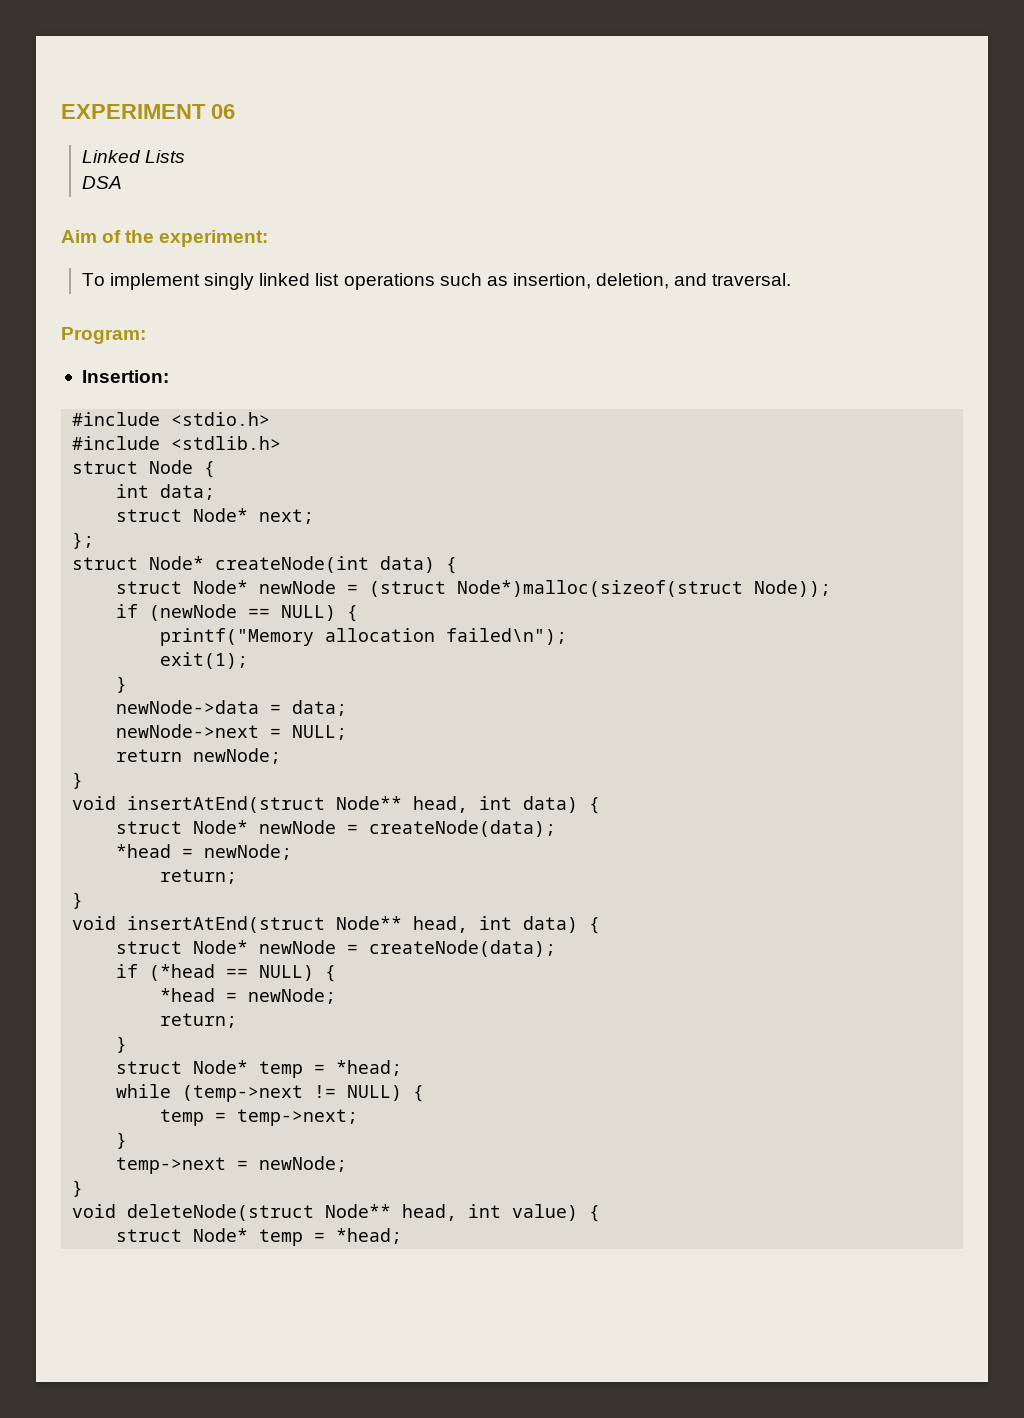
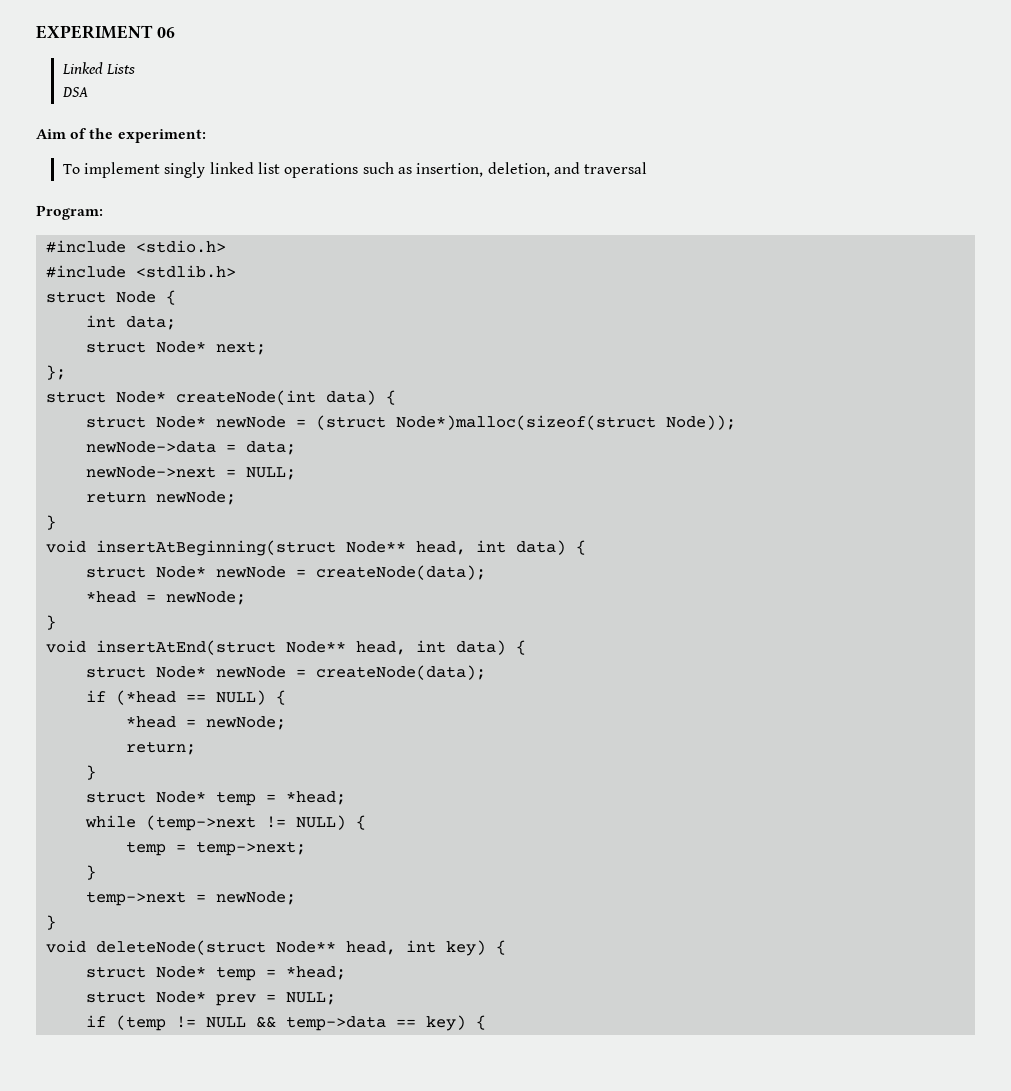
[712,273,792,286] traversal. -> [584,162,648,174] traversal
[81,370,169,383] // Insertion: -> (103, 212) none
[116,604,359,622] [160,628,568,646] [160,652,249,669] [116,676,128,693] // if (newNode == NULL) { // printf("Memory allocation failed\n"); // exit(1); // } -> (736, 422) none
[127,796,326,813] insertAtEnd(struct -> [95,540,336,556] insertAtBeginning(struct
[160,869,238,884] // return; -> (246, 598) none
[512,1204,579,1221] value) -> [445,940,486,956] key)
(403, 1236) none -> [85,991,336,1006] [85,1015,486,1031] // struct Node* prev = NULL; // if (temp != NULL && temp->data == key) {

